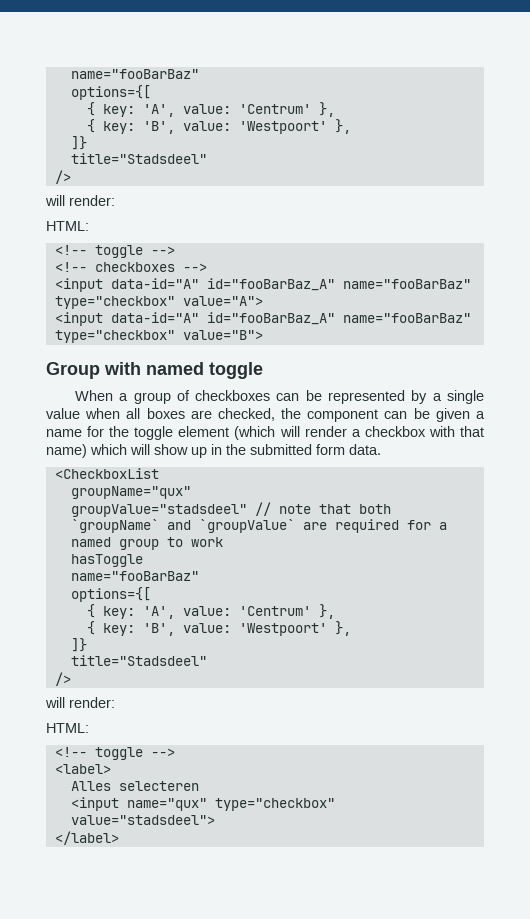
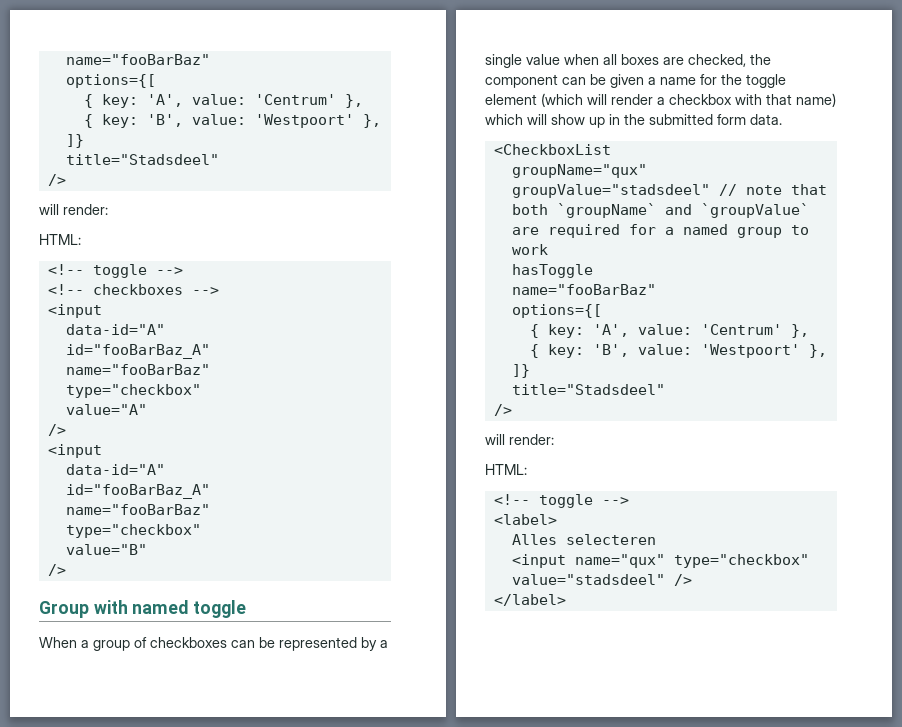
[110,278,471,291] [54,296,263,309] [54,312,471,326] [54,330,263,343] data-id="A" id="fooBarBaz_A" name="fooBarBaz" type="checkbox" value="A"> // <input data-id="A" id="fooBarBaz_A" name="fooBarBaz" type="checkbox" value="B"> -> [65,324,165,335] [65,344,210,359] [65,364,210,375] [65,384,201,398] [65,404,147,415] [47,424,66,436] [47,444,102,458] [65,464,165,475] [65,484,210,499] [65,504,210,515] [65,524,201,538] [65,544,147,555] [47,564,66,576] // data-id="A" // id="fooBarBaz_A" // name="fooBarBaz" // type="checkbox" // value="A" // /> // <input // data-id="A" // id="fooBarBaz_A" // name="fooBarBaz" // type="checkbox" // value="B" // />
[70,815,215,825] value="stadsdeel"> -> [511,574,692,586] value="stadsdeel" />

